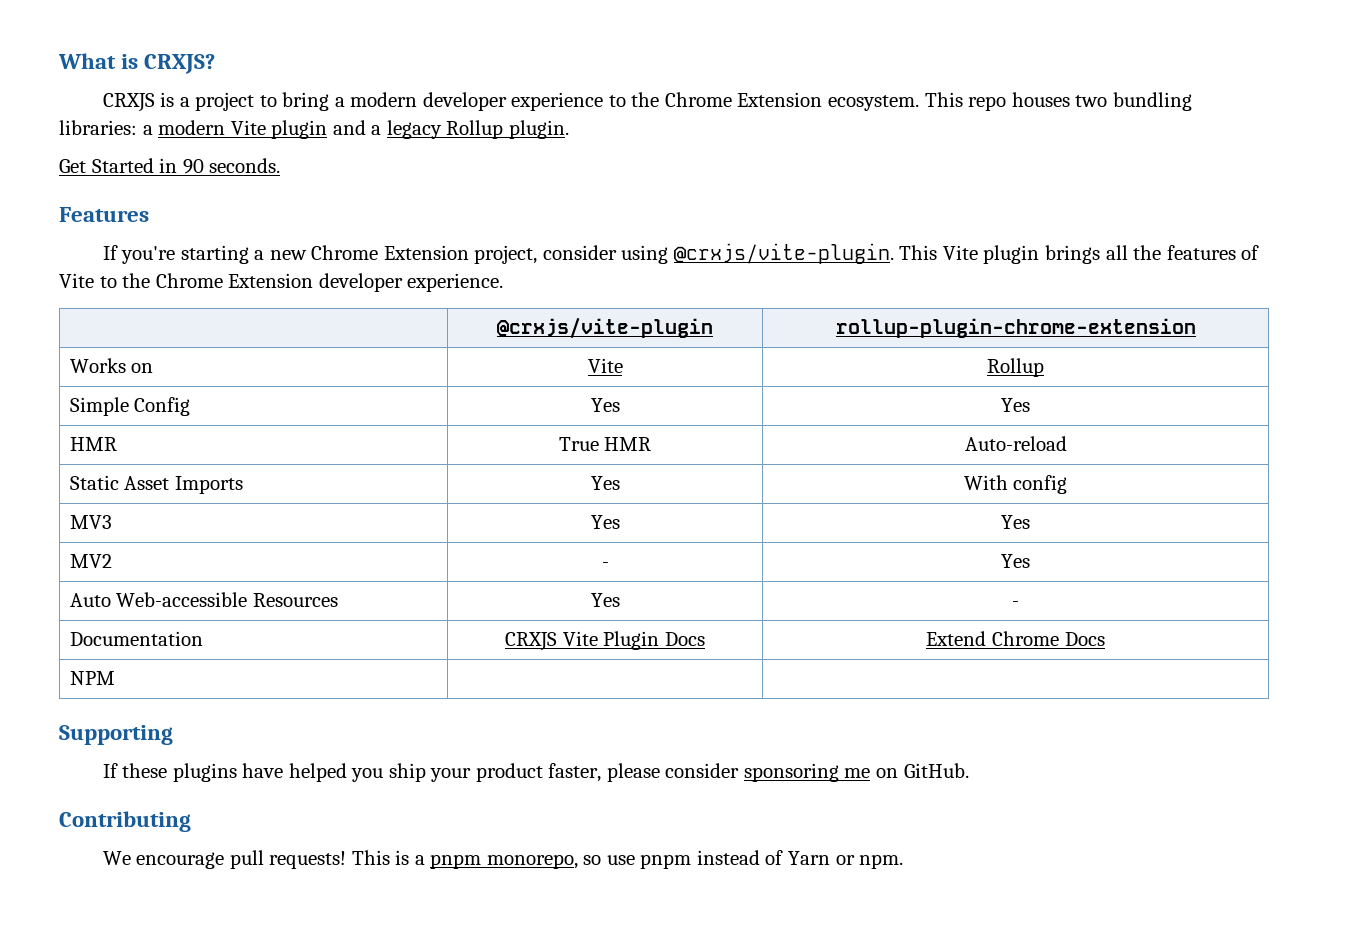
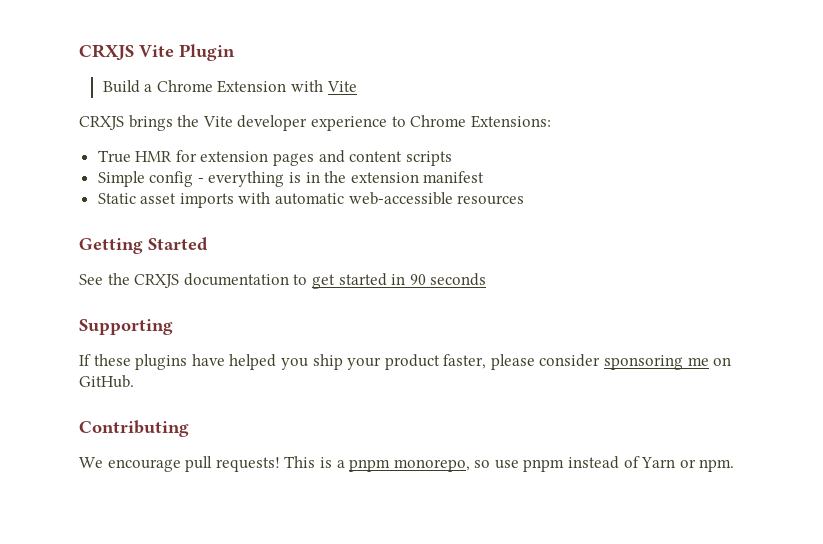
[58,53,216,74] [102,92,1192,112] [59,120,569,139] [59,158,281,174] [59,207,149,222] [102,243,1260,264] [59,273,504,292] [497,317,713,339] [835,318,1196,338] [69,358,154,373] [587,358,623,373] [987,358,1044,377] [69,397,191,416] [590,398,620,412] [1001,398,1030,412] [69,437,117,451] [558,437,652,451] [964,436,1067,451] [69,475,243,494] [590,476,620,490] [963,475,1068,494] [69,515,112,529] [590,515,620,529] [1001,515,1030,529] [69,554,112,568] [601,562,609,568] [1001,554,1030,568] [69,592,338,607] [590,593,620,607] [1012,601,1019,607] [69,631,203,646] [505,631,705,651] [926,631,1105,646] [69,671,115,685] What is CRXJS? // CRXJS is a project to bring a modern developer experience to the Chrome Extension ecosystem. This repo houses two bundling libraries: a modern Vite plugin and a legacy Rollup plugin. // Get Started in 90 seconds. // Features // If you're starting a new Chrome Extension project, consider using @crxjs/vite-plugin. This Vite plugin brings all the features of Vite to the Chrome Extension developer experience. // | @crxjs/vite-plugin | rollup-plugin-chrome-extension // Works on | Vite | Rollup // Simple Config | Yes | Yes // HMR | True HMR | Auto-reload // Static Asset Imports | Yes | With config // MV3 | Yes | Yes // MV2 | - | Yes // Auto Web-accessible Resources | Yes | - // Documentation | CRXJS Vite Plugin Docs | Extend Chrome Docs // NPM | | -> [79,44,235,61] [102,80,357,93] [79,115,551,131] [97,150,452,166] [97,171,485,187] [97,192,525,208] [79,237,208,254] [79,273,487,289] CRXJS Vite Plugin // Build a Chrome Extension with Vite // CRXJS brings the Vite developer experience to Chrome Extensions: // True HMR for extension pages and content scripts // Simple config - everything is in the extension manifest // Static asset imports with automatic web-accessible resources // Getting Started // See the CRXJS documentation to get started in 90 seconds

